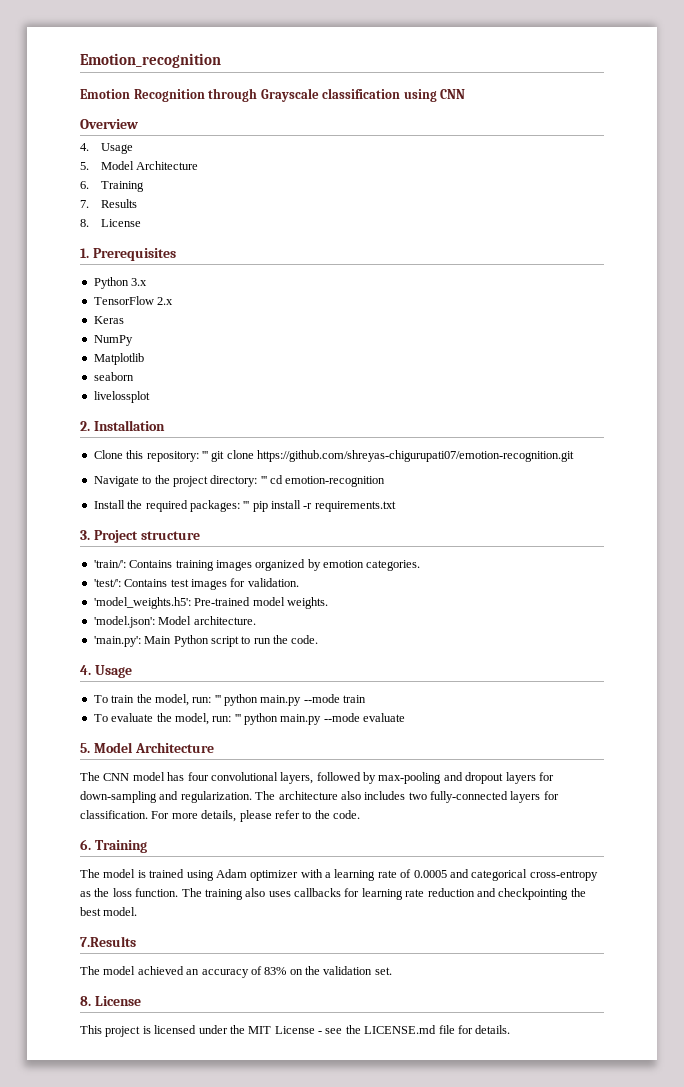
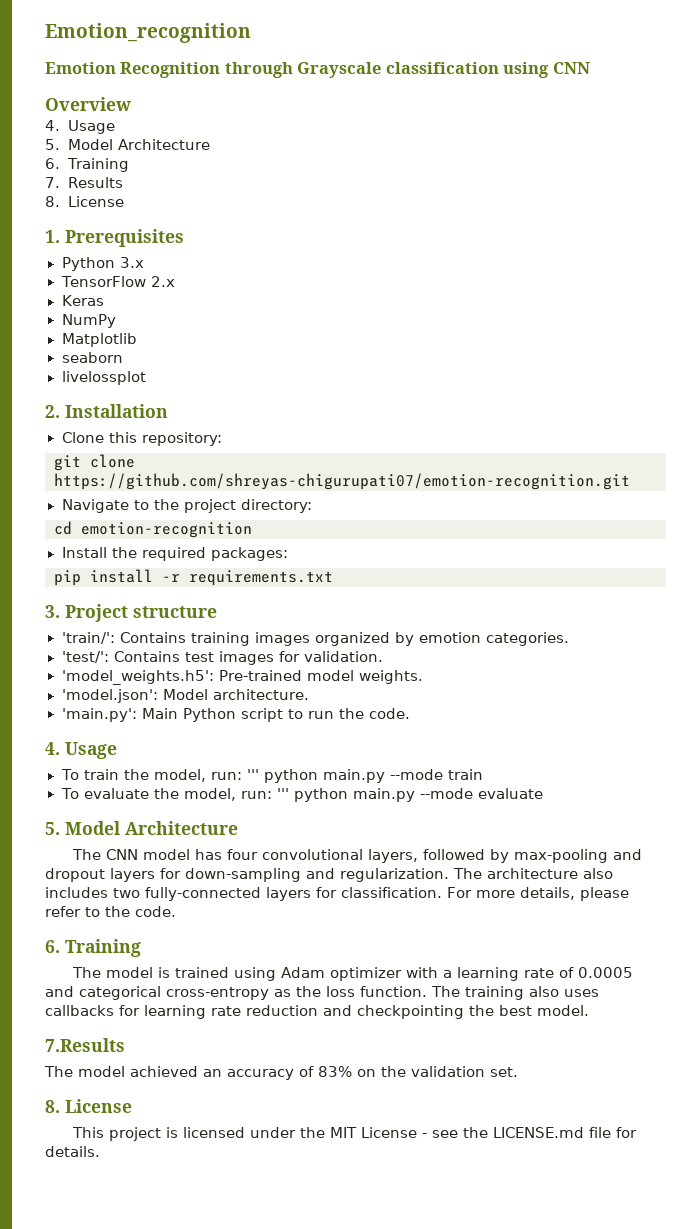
[201,451,208,459] ''' -> (223, 439) //
[260,476,267,484] ''' -> (313, 506) //
[243,501,250,509] ''' -> (288, 554) //

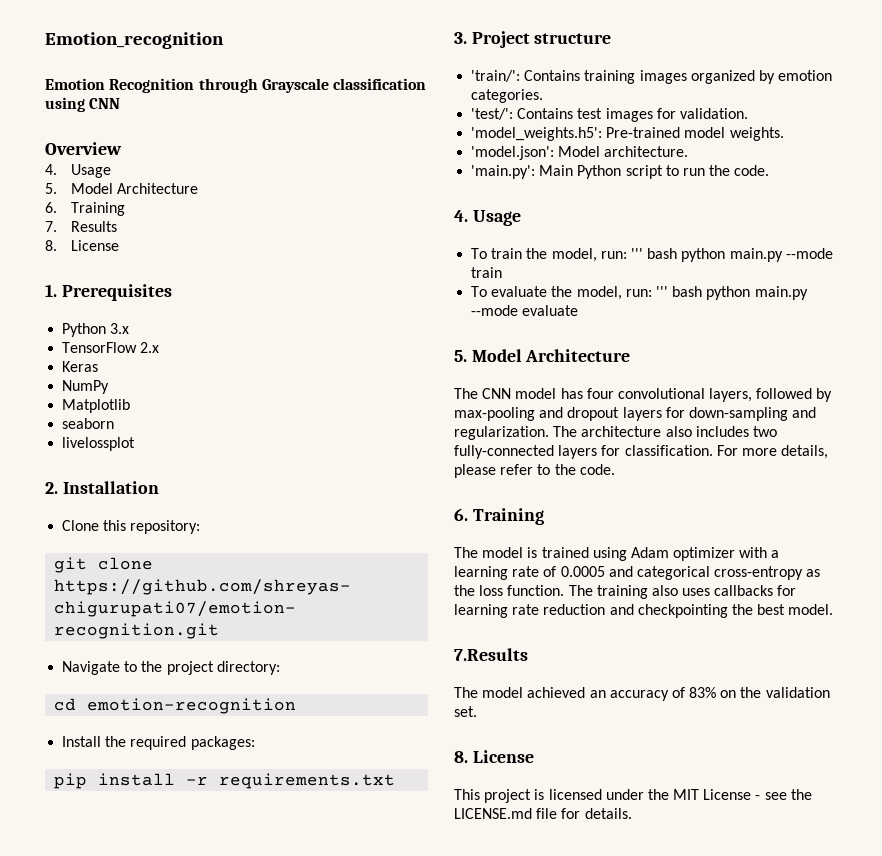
(260, 774) none -> [647,248,678,259] bash
(290, 793) none -> [672,286,703,297] bash

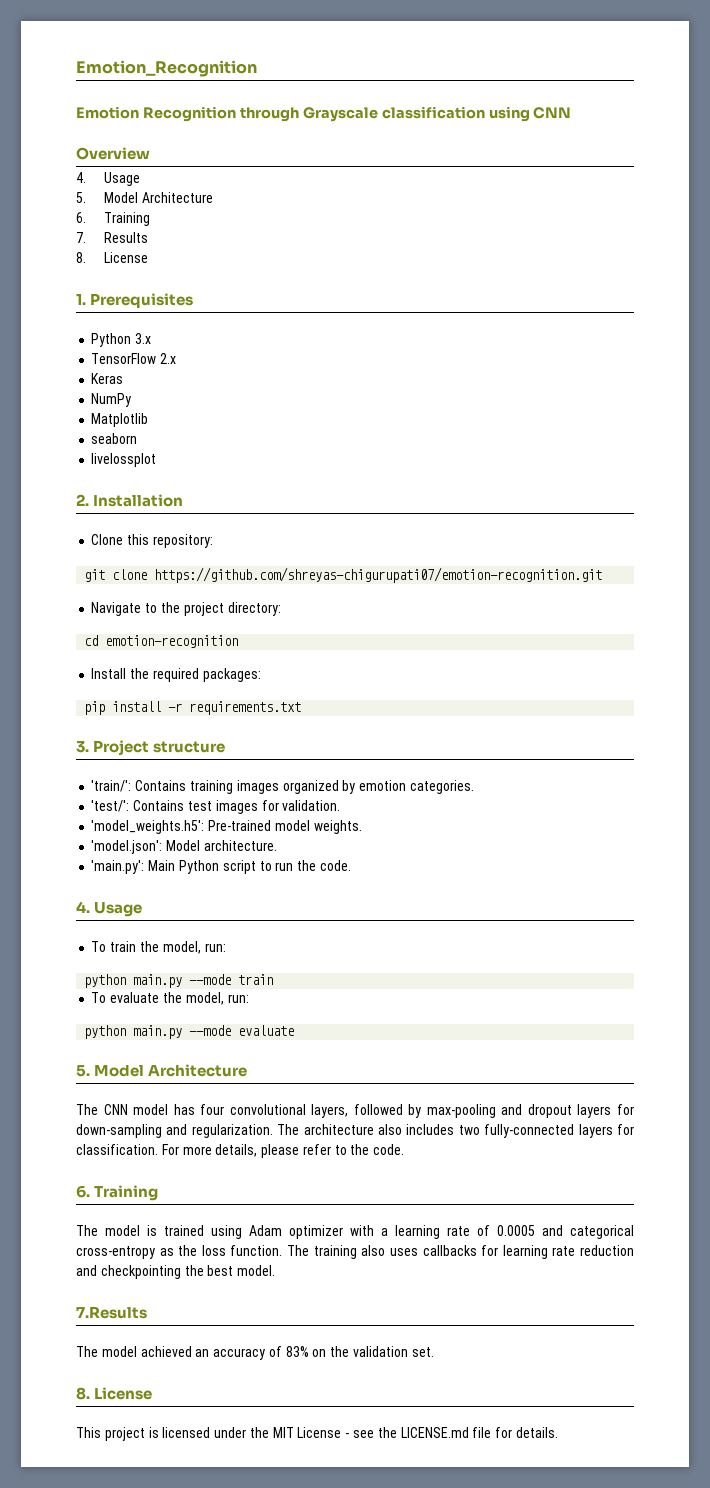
[45,32,224,49] Emotion_recognition -> [76,60,257,77] Emotion_Recognition
[630,248,678,259] ''' bash -> (226, 947) //
[655,286,703,297] ''' bash -> (249, 998) //

